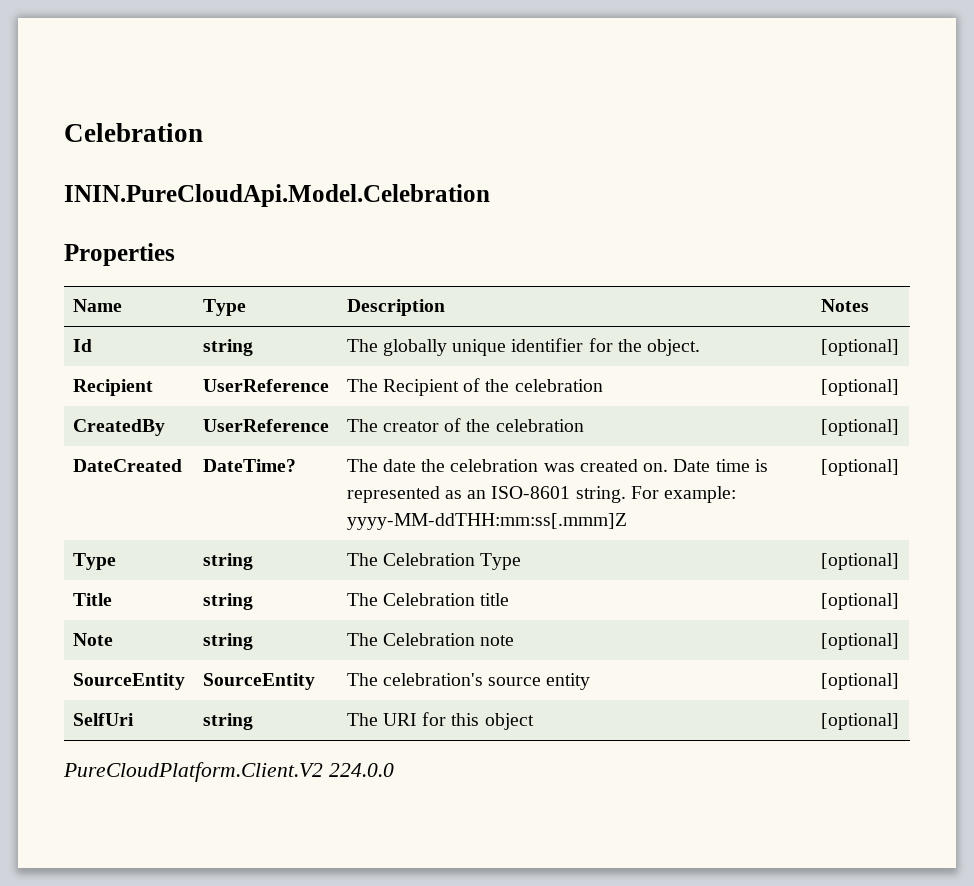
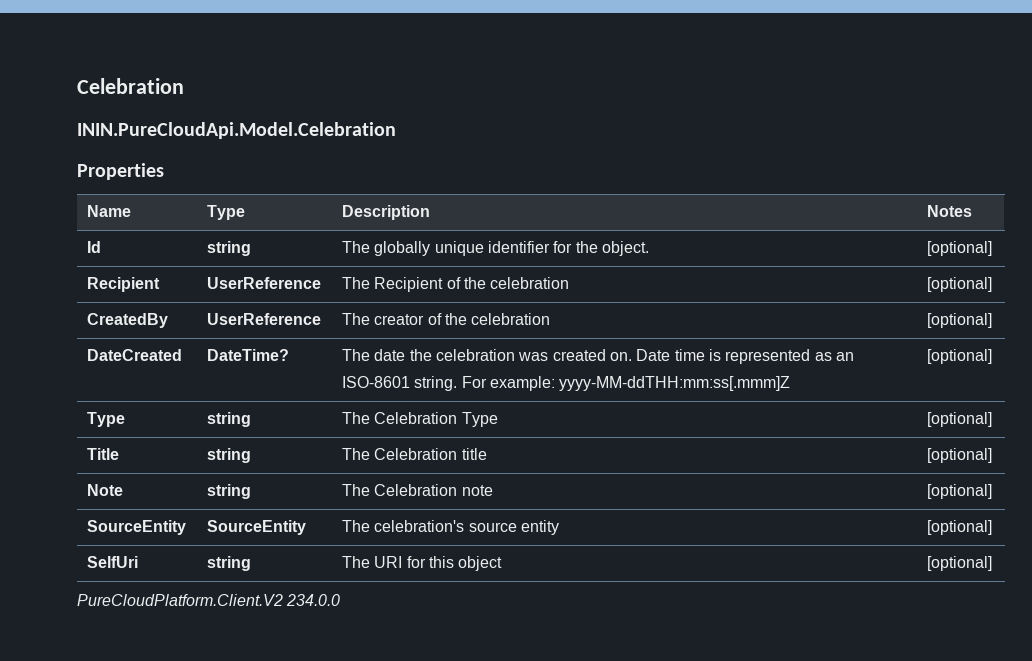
[328,763,394,777] 224.0.0 -> [286,594,341,606] 234.0.0

